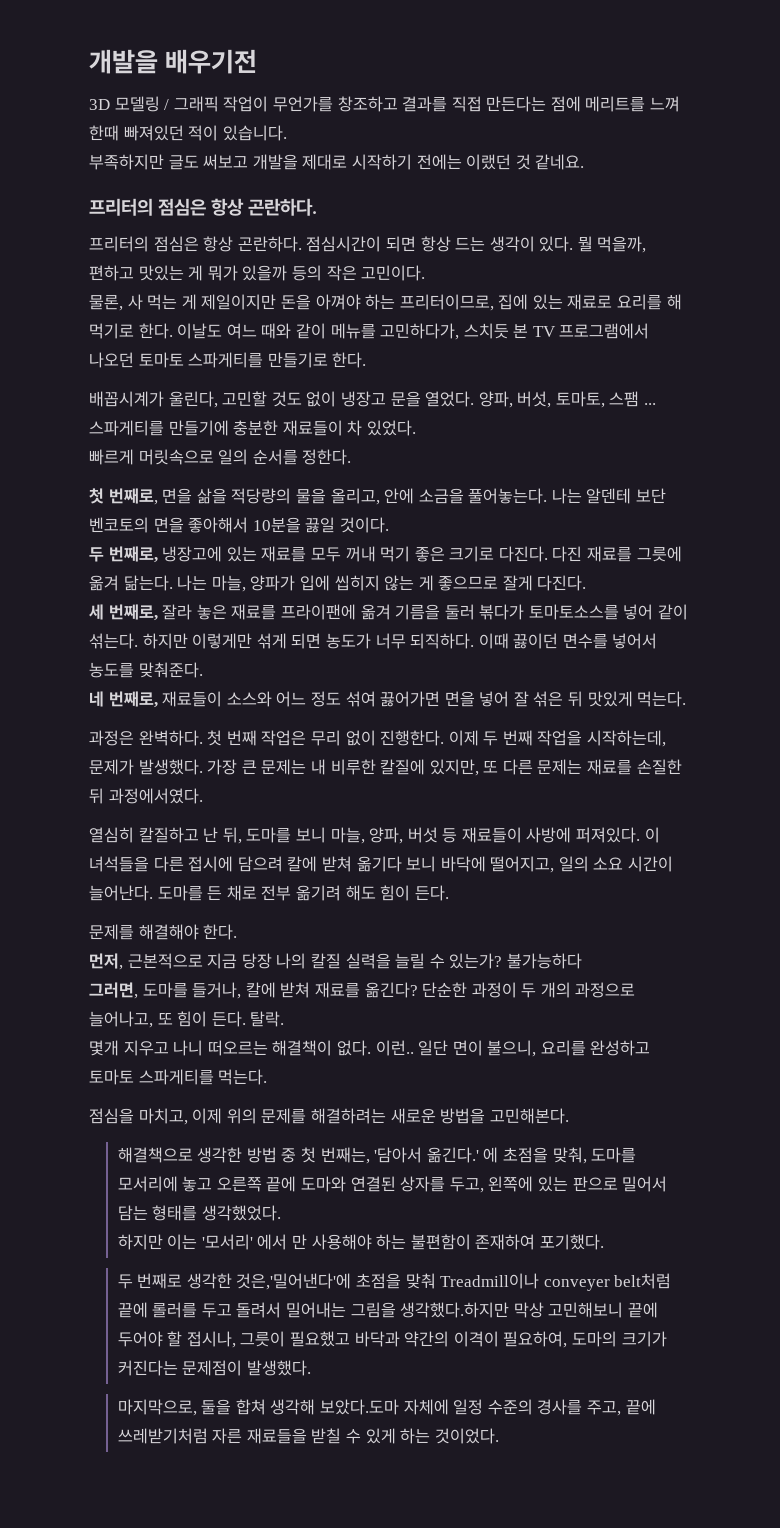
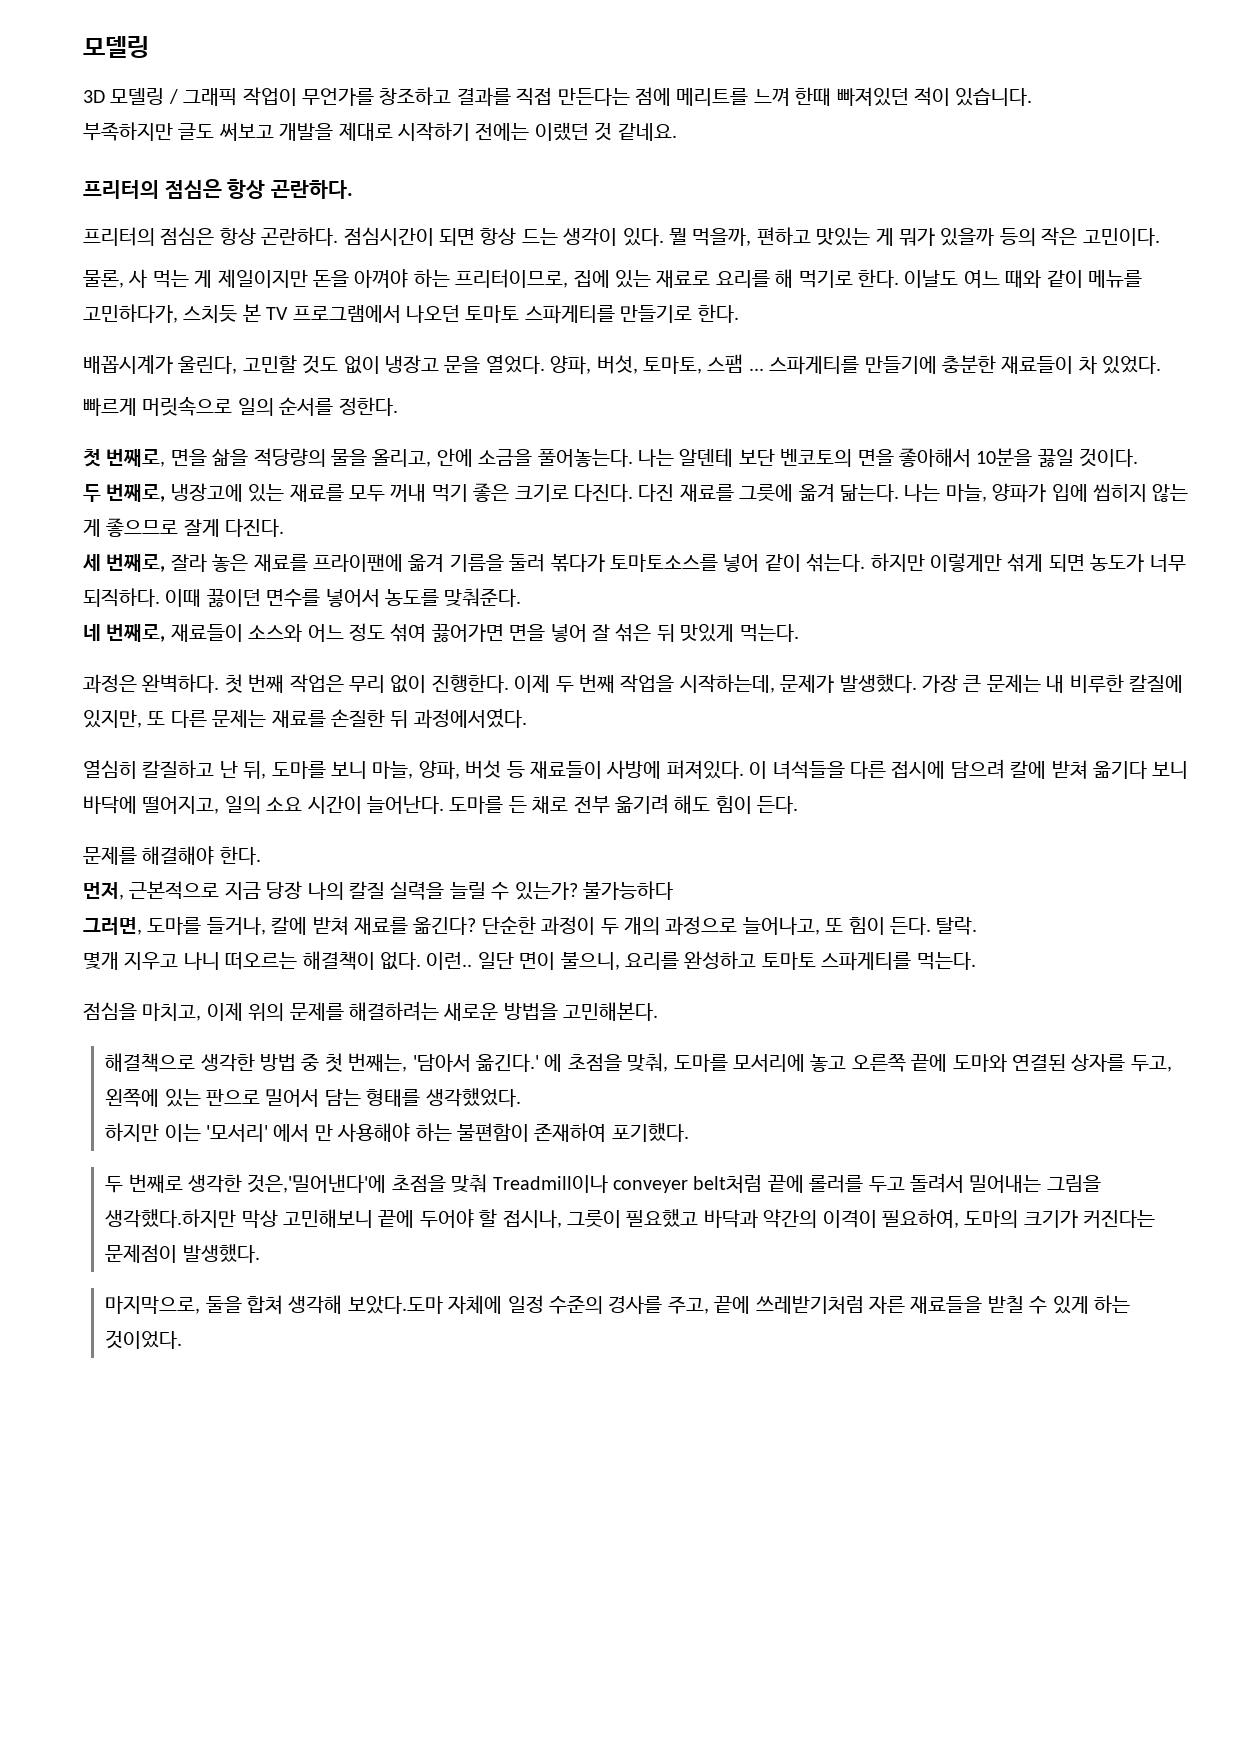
[89,49,258,74] 개발을 배우기전 -> [83,36,149,58] 모델링

